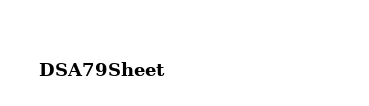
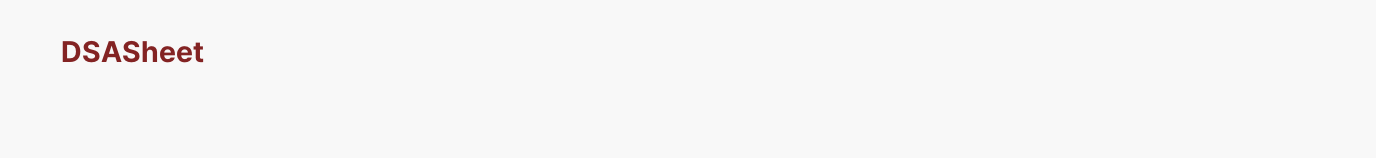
[39,62,165,76] DSA79Sheet -> [61,40,204,63] DSASheet

